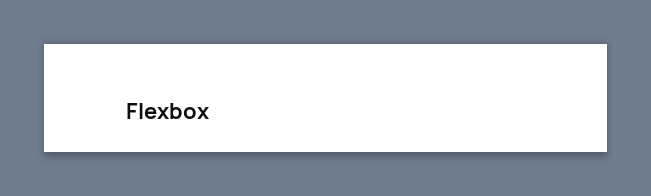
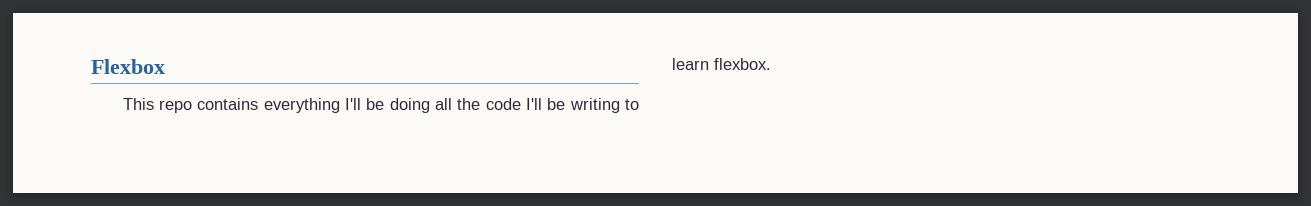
(209, 111) none -> [122,98,640,113] [672,58,771,70] // This repo contains everything I'll be doing all the code I'll be writing to learn flexbox.

